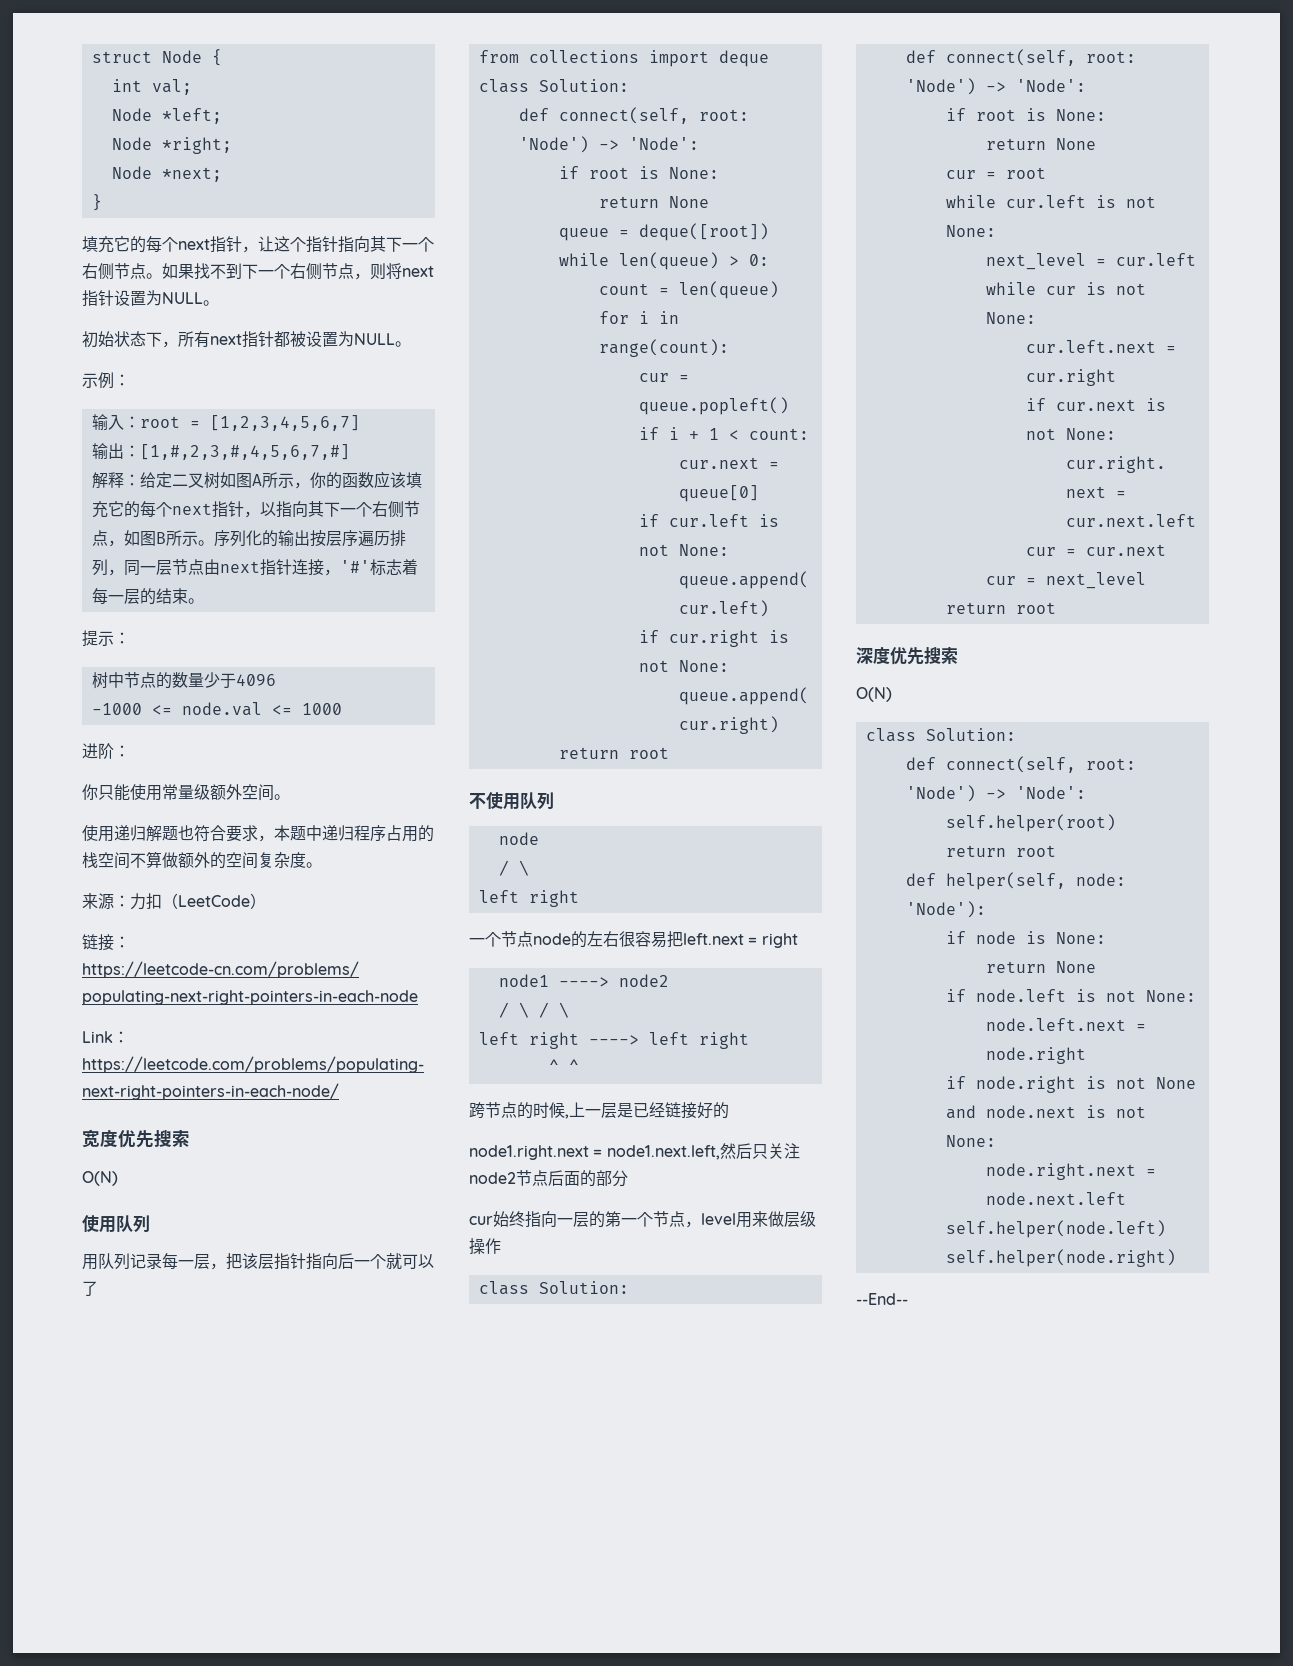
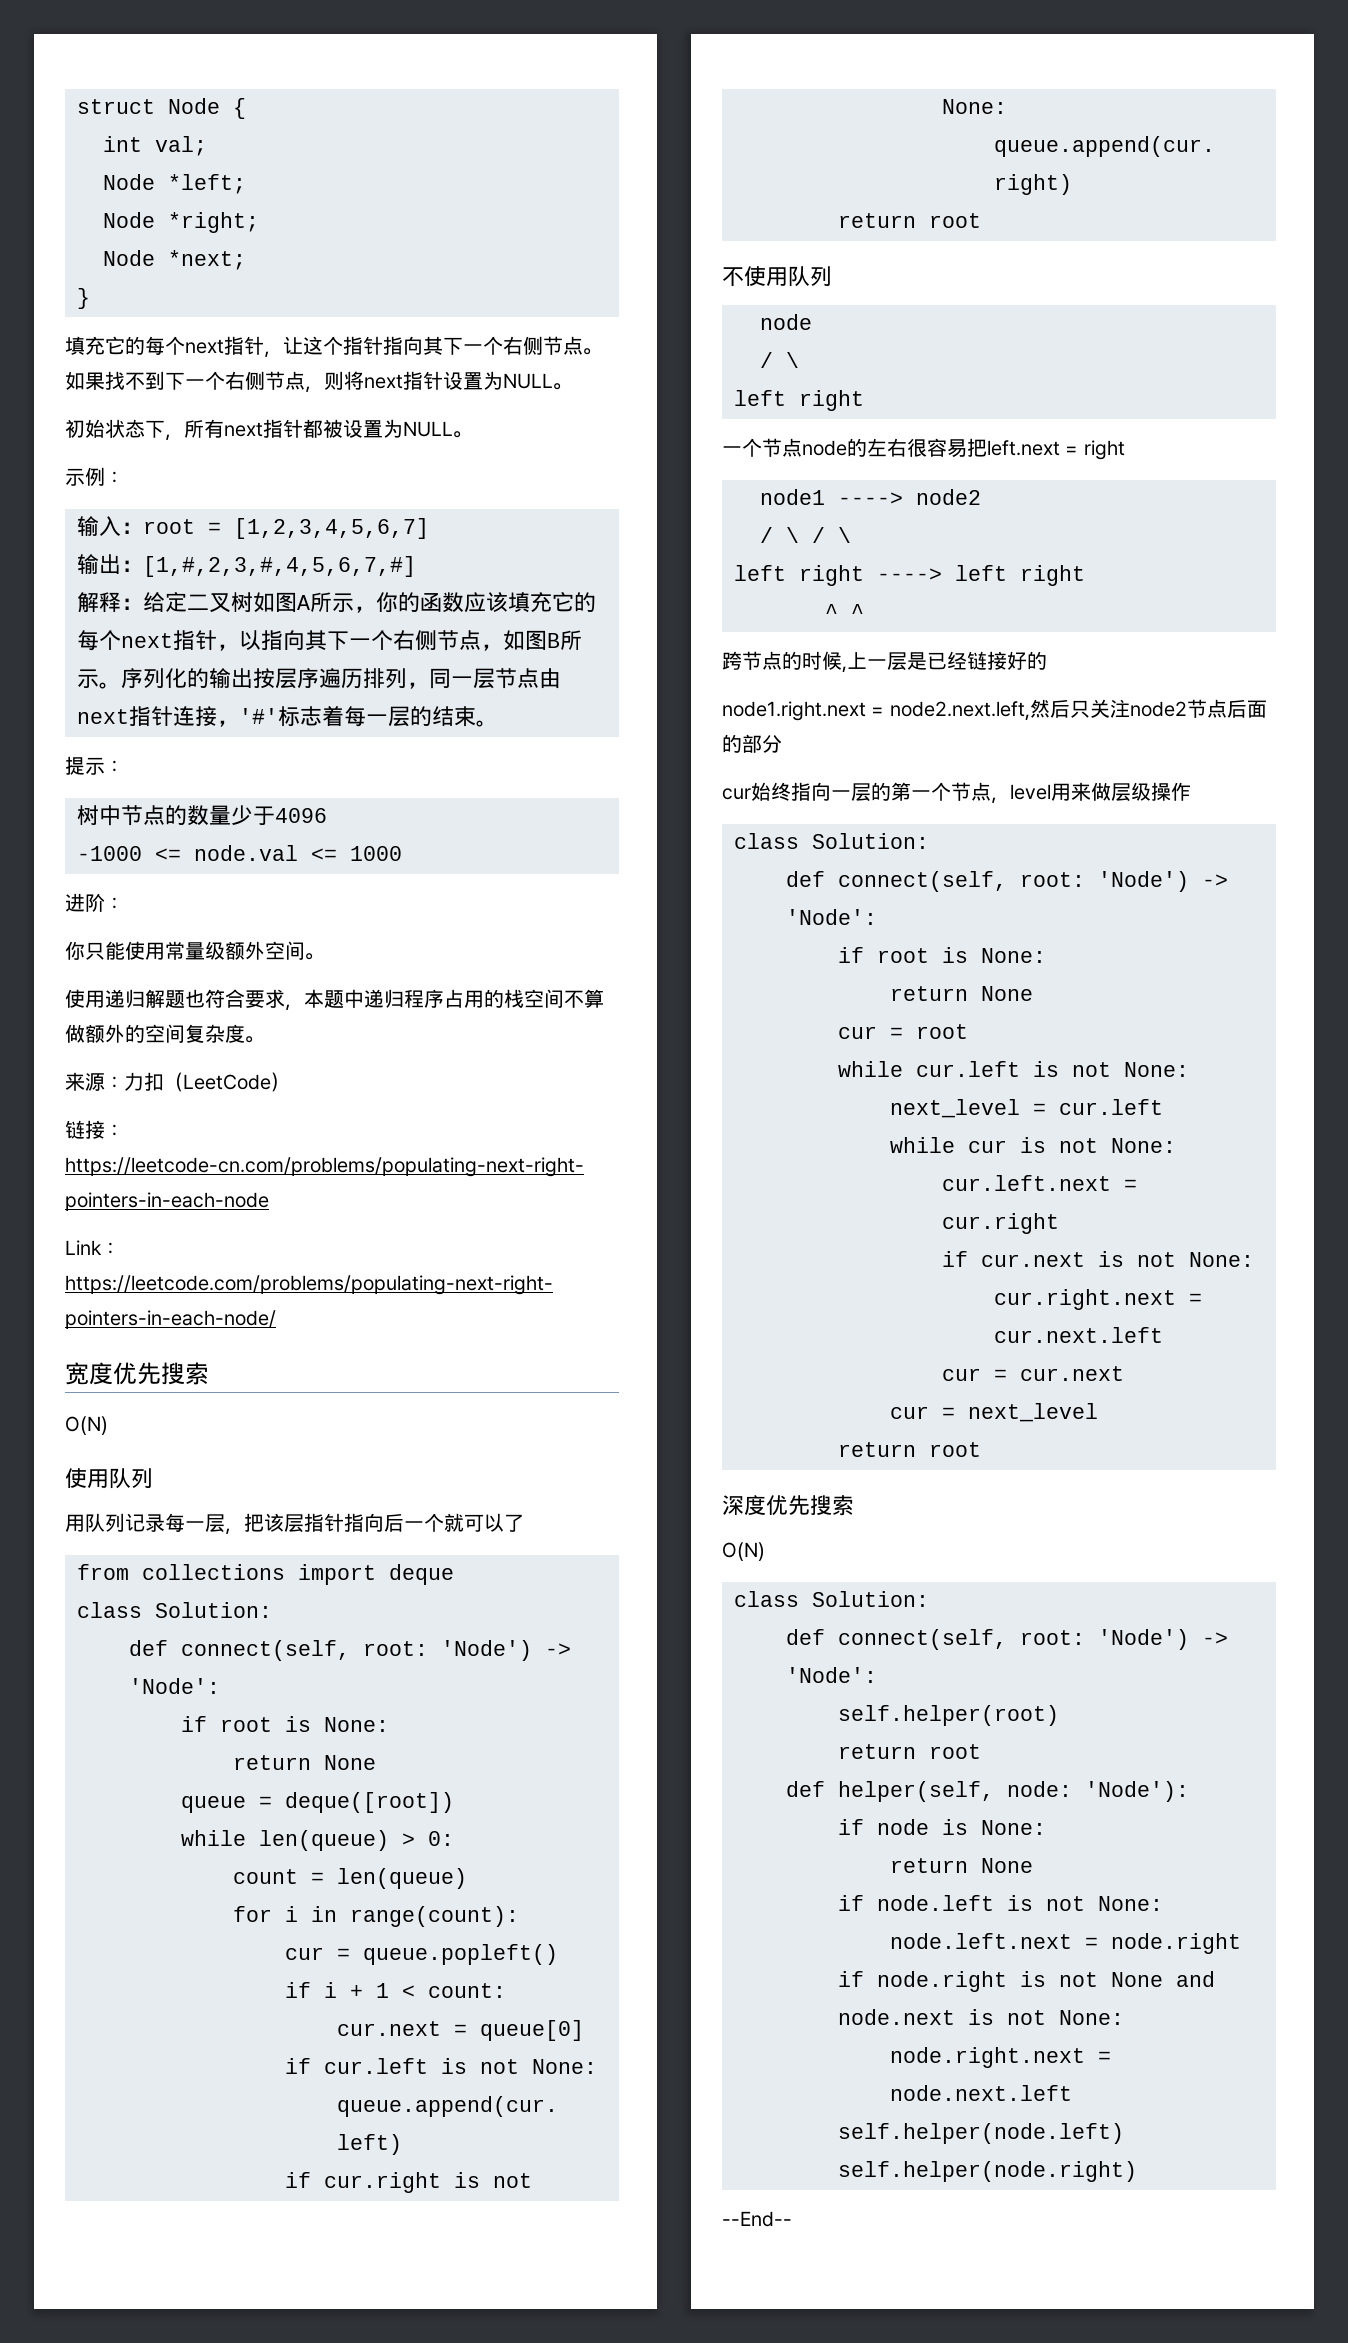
[606,1145,720,1160] node1.next.left, -> [889,701,1030,721] node2.next.left,

